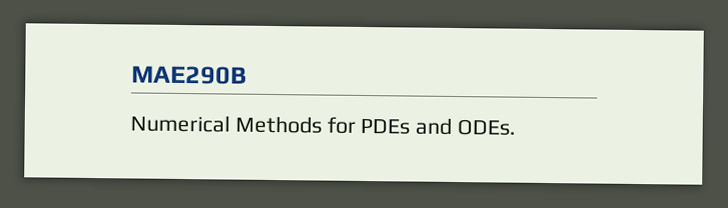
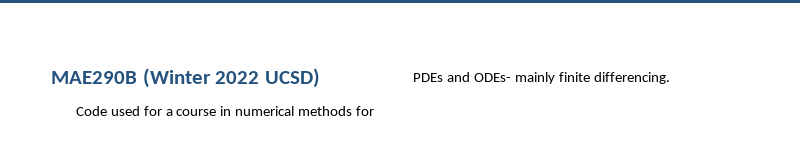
[130,114,517,136] // Numerical Methods for PDEs and ODEs. -> [142,68,320,88] [75,106,375,116] [413,72,670,84] (Winter 2022 UCSD) // Code used for a course in numerical methods for PDEs and ODEs- mainly finite differencing.

